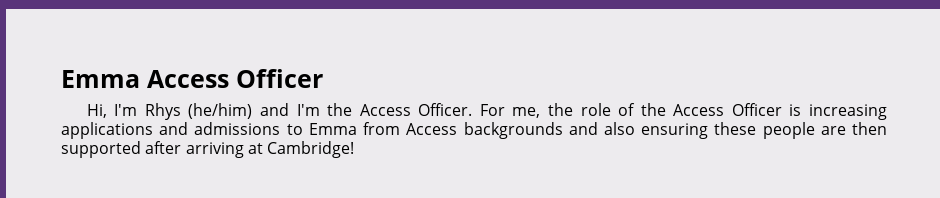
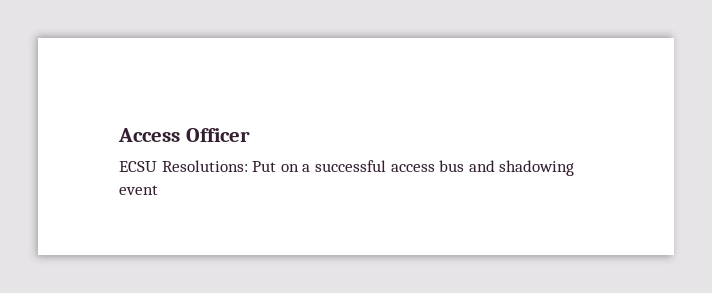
[61,70,140,88] Emma -> (118, 135) none
[86,103,887,120] [61,122,887,139] [61,141,355,158] Hi, I'm Rhys (he/him) and I'm the Access Officer. For me, the role of the Access Officer is increasing applications and admissions to Emma from Access backgrounds and also ensuring these people are then supported after arriving at Cambridge! -> [119,160,575,176] [119,185,158,195] ECSU Resolutions: Put on a successful access bus and shadowing event

